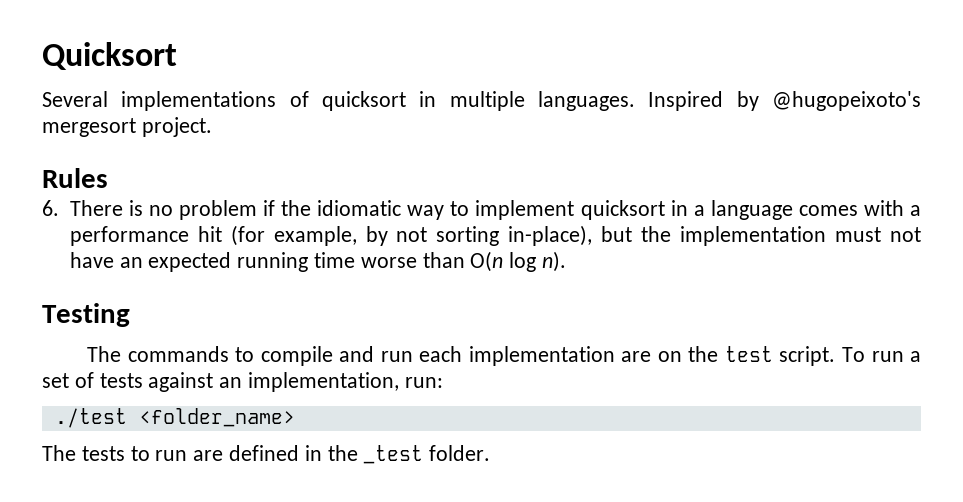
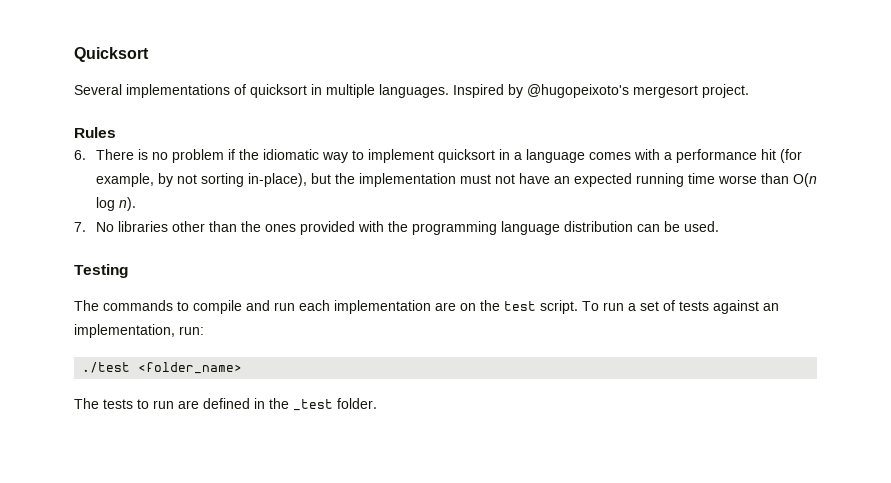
(566, 261) none -> [74,221,719,235] // 7. No libraries other than the ones provided with the programming language distribution can be used.

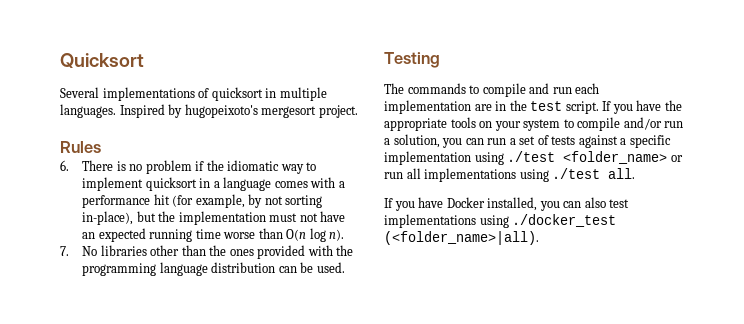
[527,84,629,98] @hugopeixoto's -> [184,104,258,118] hugopeixoto's
[460,303,476,311] on -> [495,101,507,111] in
[582,301,599,311] To -> [602,100,682,114] [384,117,684,131] [384,134,484,148] If you have the appropriate tools on your system to compile and/or run a solution, you can
[763,303,779,311] [74,324,204,338] [82,362,243,374] [74,398,377,411] an implementation, run: // ./test <folder_name> // The tests to run are defined in the _test folder. -> [620,135,671,148] [384,151,683,165] [384,168,636,182] [384,197,630,211] [384,214,617,228] [384,231,539,245] a specific implementation using ./test <folder_name> or run all implementations using ./test all. // If you have Docker installed, you can also test implementations using ./docker_test (<folder_name>|all).

